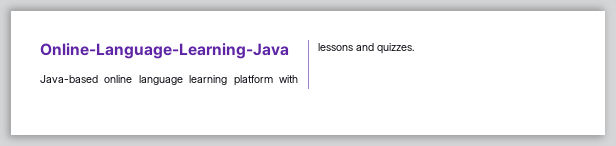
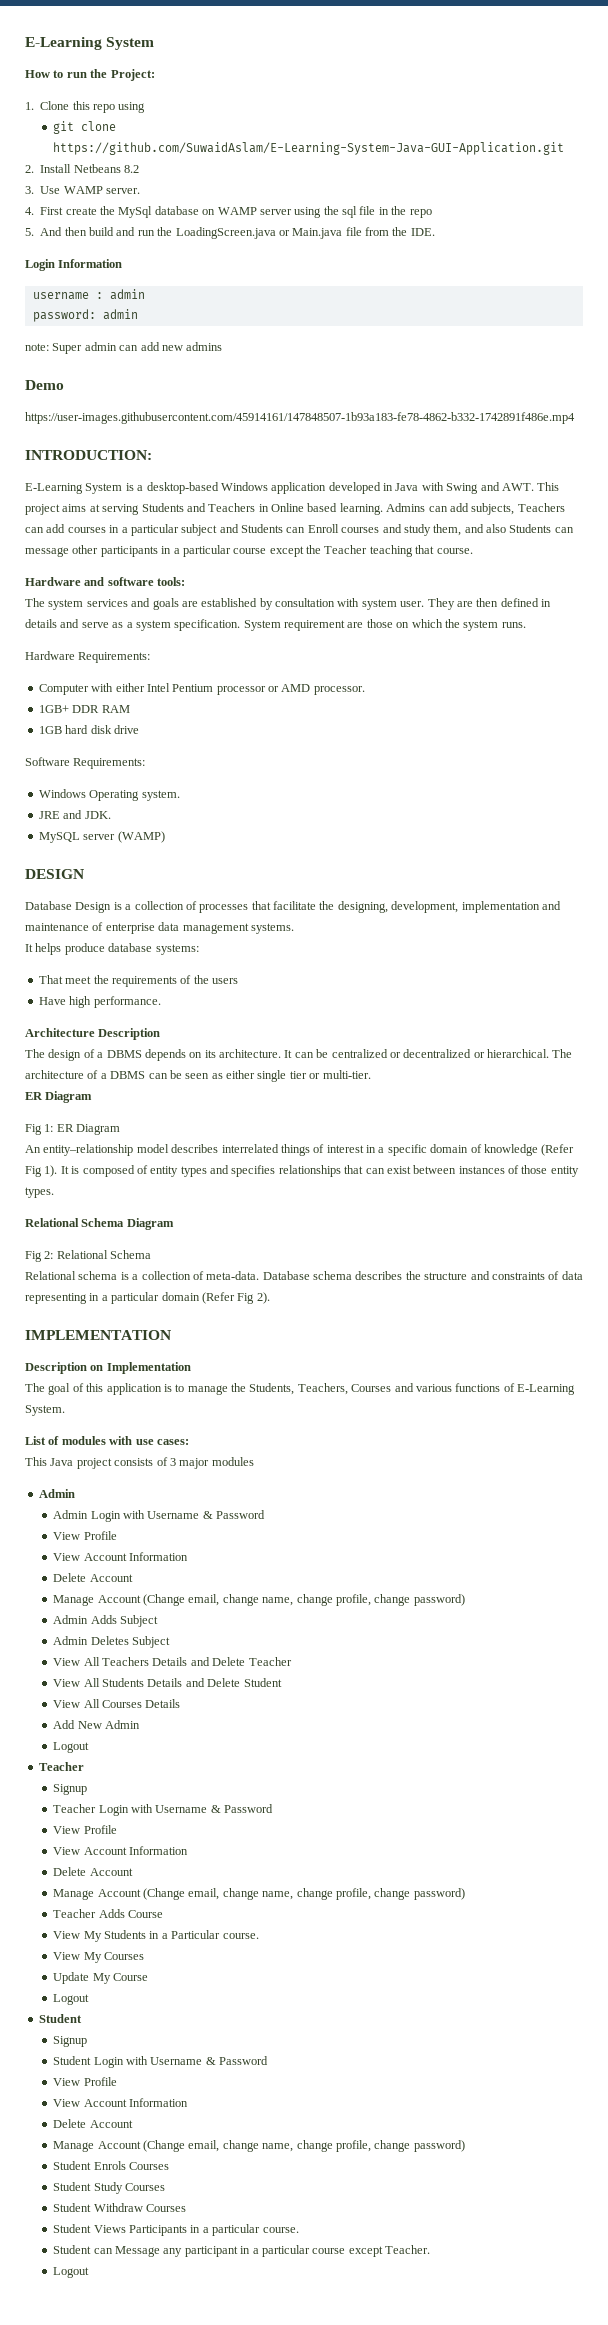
[40,43,289,59] [40,75,298,86] [318,43,414,54] Online-Language-Learning-Java // Java-based online language learning platform with lessons and quizzes. -> [25,37,155,50] [25,69,155,81] [25,101,146,113] [53,121,117,134] [53,142,565,155] [25,164,139,173] [25,186,140,194] [25,206,432,218] [25,227,435,239] [25,259,123,271] [32,289,145,300] [32,309,138,322] [25,342,223,354] [25,380,64,390] [25,412,575,424] [25,450,152,460] [25,482,560,494] [25,503,565,515] [25,524,574,536] [25,545,473,557] [25,577,186,586] [25,598,551,610] [25,619,526,631] [25,651,151,663] [38,683,365,695] [38,705,130,713] [38,725,139,734] [25,757,146,769] [38,789,180,801] [38,810,111,819] [38,831,165,843] [25,869,84,879] [25,901,561,913] [25,922,294,934] [25,943,199,955] [38,975,238,987] [38,996,161,1008] [25,1028,161,1040] [25,1049,573,1061] [25,1070,371,1082] [25,1091,93,1103] [25,1124,121,1135] [25,1144,575,1156] [25,1165,579,1177] [25,1187,54,1198] [25,1218,174,1230] [25,1250,152,1262] [25,1271,583,1280] [25,1292,270,1304] [25,1330,171,1340] [25,1362,191,1374] [25,1383,575,1395] [25,1405,65,1416] [25,1436,189,1445] [25,1457,254,1469] [38,1489,75,1498] [53,1510,266,1522] [53,1531,117,1540] [53,1552,189,1561] [53,1573,133,1582] [53,1594,465,1606] [53,1615,159,1627] [53,1636,171,1648] [53,1657,292,1666] [53,1678,282,1687] [53,1699,181,1708] [53,1720,141,1729] [53,1742,90,1753] [38,1762,84,1771] [53,1784,88,1795] [53,1804,274,1816] [53,1825,117,1834] [53,1846,189,1855] [53,1867,133,1876] [53,1888,465,1900] [53,1909,164,1918] [53,1930,259,1942] [53,1952,145,1963] [53,1972,149,1984] [53,1994,90,2005] [38,2014,82,2023] [53,2036,88,2047] [53,2056,269,2068] [53,2077,117,2086] [53,2098,189,2107] [53,2119,133,2128] [53,2140,465,2152] [53,2161,170,2170] [53,2182,166,2194] [53,2203,187,2212] [53,2224,299,2236] [53,2245,431,2257] [53,2267,90,2278] E-Learning System // How to run the Project: // 1. Clone this repo using // git clone https://github.com/SuwaidAslam/E-Learning-System-Java-GUI-Application.git // 2. Install Netbeans 8.2 // 3. Use WAMP server. // 4. First create the MySql database on WAMP server using the sql file in the repo // 5. And then build and run the LoadingScreen.java or Main.java file from the IDE. // Login Information // username : admin // password: admin // note: Super admin can add new admins // Demo // https://user-images.githubusercontent.com/45914161/147848507-1b93a183-fe78-4862-b332-1742891f486e.mp4 // INTRODUCTION: // E-Learning System is a desktop-based Windows application developed in Java with Swing and AWT. This project aims at serving Students and Teachers in Online based learning. Admins can add subjects, Teachers can add courses in a particular subject and Students can Enroll courses and study them, and also Students can message other participants in a particular course except the Teacher teaching that course. // Hardware and software tools: // The system services and goals are established by consultation with system user. They are then defined in details and serve as a system specification. System requirement are those on which the system runs. // Hardware Requirements: // Computer with either Intel Pentium processor or AMD processor. // 1GB+ DDR RAM // 1GB hard disk drive // Software Requirements: // Windows Operating system. // JRE and JDK. // MySQL server (WAMP) // DESIGN // Database Design is a collection of processes that facilitate the designing, development, implementation and maintenance of enterprise data management systems. // It helps produce database systems: // That meet the requirements of the users // Have high performance. // Architecture Description // The design of a DBMS depends on its architecture. It can be centralized or decentralized or hierarchical. The architecture of a DBMS can be seen as either single tier or multi-tier. // ER Diagram // Fig 1: ER Diagram // An entity–relationship model describes interrelated things of interest in a specific domain of knowledge (Refer Fig 1). It is composed of entity types and specifies relationships that can exist between instances of those entity types. // Relational Schema Diagram // Fig 2: Relational Schema // Relational schema is a collection of meta-data. Database schema describes the structure and constraints of data representing in a particular domain (Refer Fig 2). // IMPLEMENTATION // Description on Implementation // The goal of this application is to manage the Students, Teachers, Courses and various functions of E-Learning System. // List of modules with use cases: // This Java project consists of 3 major modules // Admin // Admin Login with Username & Password // View Profile // View Account Information // Delete Account // Manage Account (Change email, change name, change profile, change password) // Admin Adds Subject // Admin Deletes Subject // View All Teachers Details and Delete Teacher // View All Students Details and Delete Student // View All Courses Details // Add New Admin // Logout // Teacher // Signup // Teacher Login with Username & Password // View Profile // View Account Information // Delete Account // Manage Account (Change email, change name, change profile, change password) // Teacher Adds Course // View My Students in a Particular course. // View My Courses // Update My Course // Logout // Student // Signup // Student Login with Username & Password // View Profile // View Account Information // Delete Account // Manage Account (Change email, change name, change profile, change password) // Student Enrols Courses // Student Study Courses // Student Withdraw Courses // Student Views Participants in a particular course. // Student can Message any participant in a particular course except Teacher. // Logout

